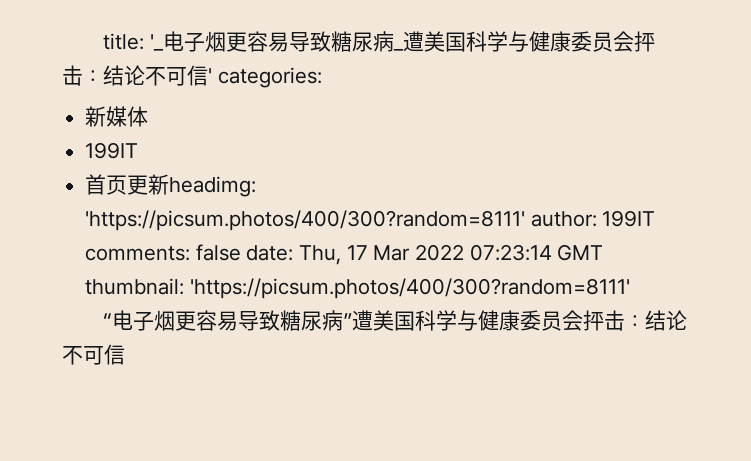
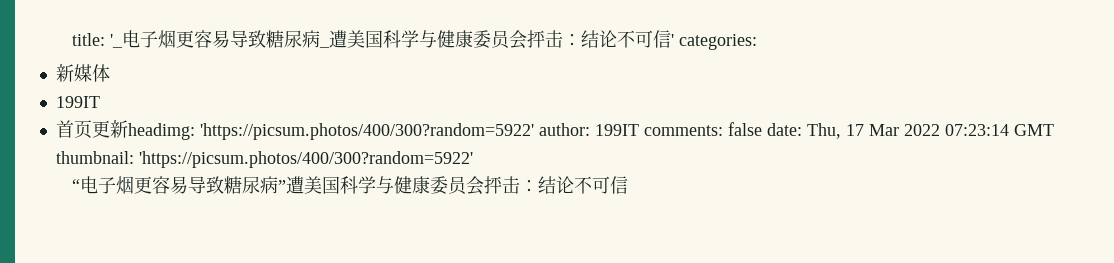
[85,210,526,231] 'https://picsum.photos/400/300?random=8111' -> [199,123,534,140] 'https://picsum.photos/400/300?random=5922'
[189,278,630,299] 'https://picsum.photos/400/300?random=8111' -> [138,151,473,168] 'https://picsum.photos/400/300?random=5922'

